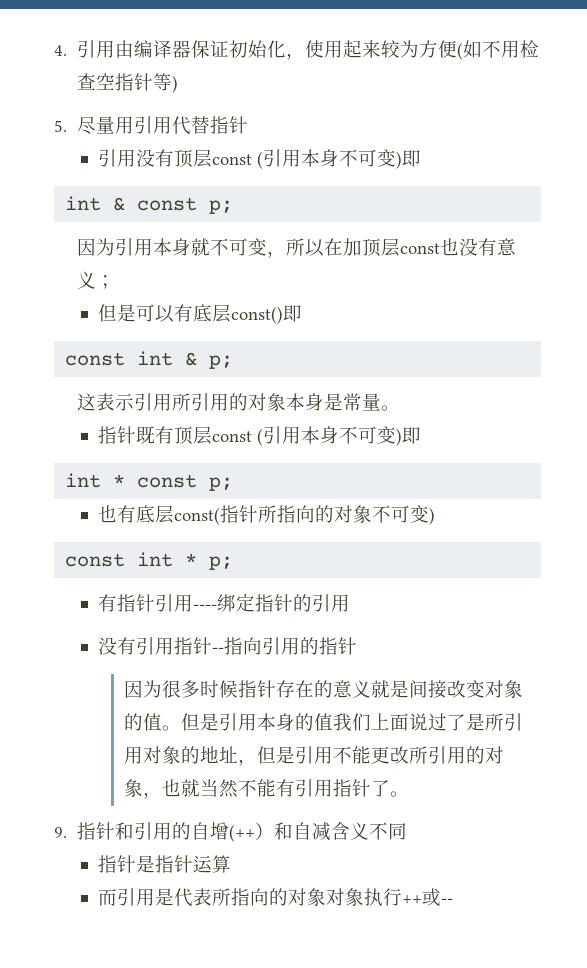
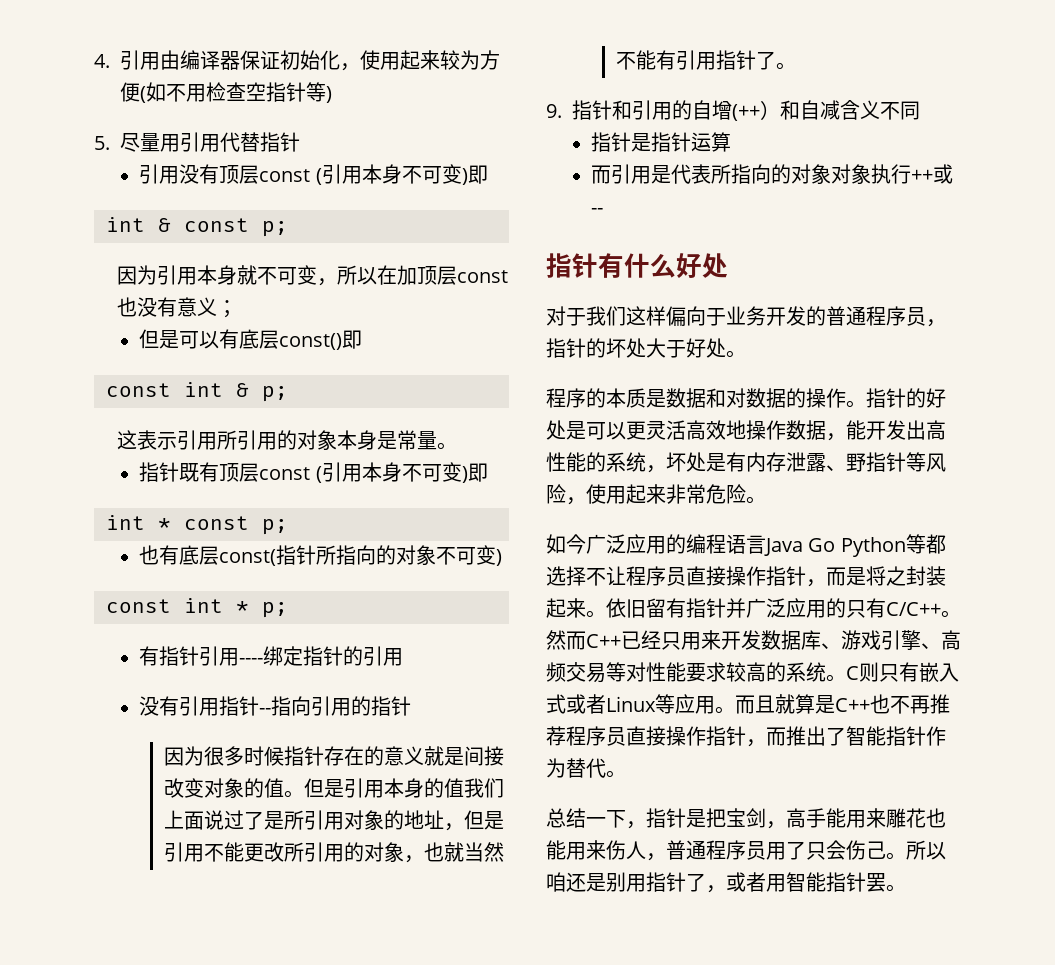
(453, 901) none -> [546,253,728,279] [546,306,946,327] [546,338,746,358] [546,388,946,408] [546,420,946,441] [546,452,946,473] [546,484,766,505] [546,534,946,557] [546,566,946,587] [546,598,961,618] [546,630,961,650] [546,662,959,683] [546,694,950,714] [546,726,946,747] [546,758,626,778] [546,808,946,829] [546,840,946,861] [546,872,906,893] // 指针有什么好处 // 对于我们这样偏向于业务开发的普通程序员，指针的坏处大于好处。 // 程序的本质是数据和对数据的操作。指针的好处是可以更灵活高效地操作数据，能开发出高性能的系统，坏处是有内存泄露、野指针等风险，使用起来非常危险。 // 如今广泛应用的编程语言Java Go Python等都选择不让程序员直接操作指针，而是将之封装起来。依旧留有指针并广泛应用的只有C/C++。然而C++已经只用来开发数据库、游戏引擎、高频交易等对性能要求较高的系统。C则只有嵌入式或者Linux等应用。而且就算是C++也不再推荐程序员直接操作指针，而推出了智能指针作为替代。 // 总结一下，指针是把宝剑，高手能用来雕花也能用来伤人，普通程序员用了只会伤己。所以咱还是别用指针了，或者用智能指针罢。

